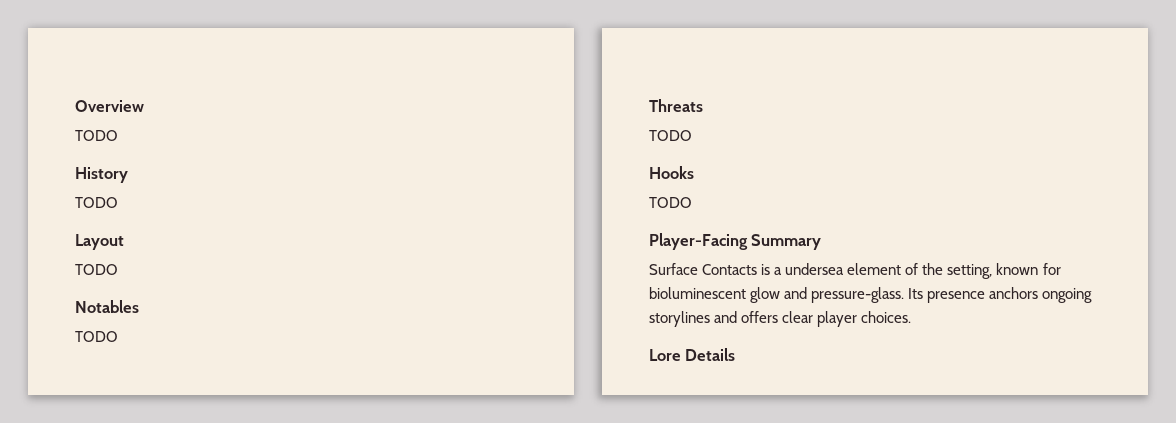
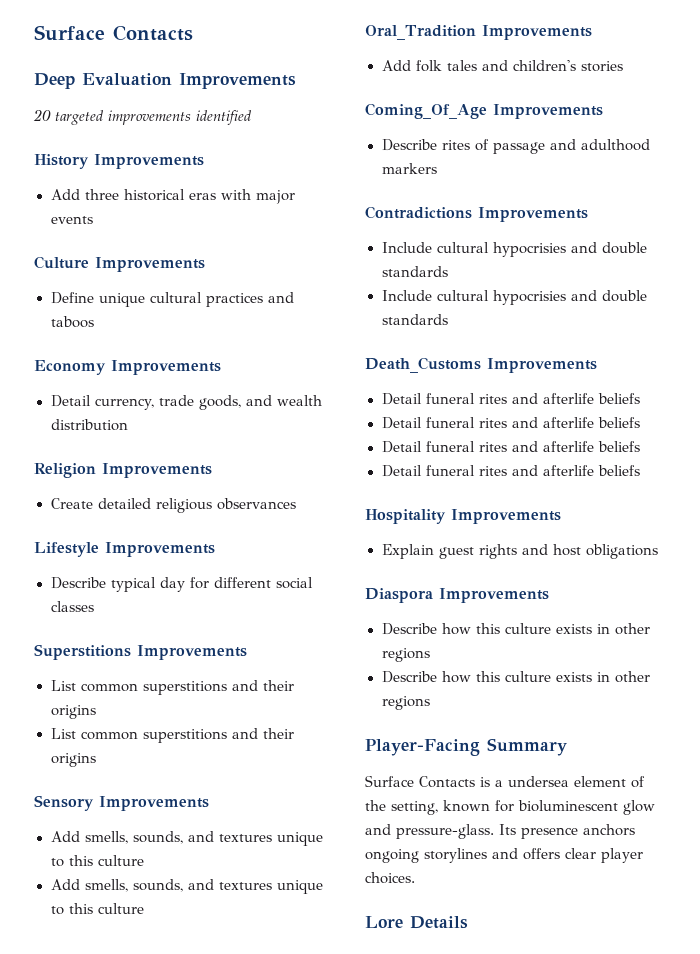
[75,100,144,112] [75,130,118,141] [75,167,128,183] [75,197,118,208] [75,234,124,250] [75,264,118,275] [75,300,139,313] [75,331,118,342] [649,99,703,112] [649,130,692,141] [649,166,694,179] [649,197,692,208] Overview // TODO // History // TODO // Layout // TODO // Notables // TODO // Threats // TODO // Hooks // TODO -> [34,25,193,41] [34,73,296,89] [33,109,252,125] [34,154,204,169] [50,189,295,204] [50,216,93,224] [34,256,205,272] [50,292,294,307] [50,316,94,328] [34,360,221,375] [50,395,323,410] [50,419,128,431] [34,463,212,478] [50,498,296,513] [34,542,215,557] [50,577,313,592] [50,601,94,612] [34,644,247,660] [50,680,294,695] [50,705,96,719] [50,728,294,743] [50,753,96,767] [34,795,209,811] [50,831,323,846] [50,855,144,867] [50,879,323,894] [50,903,144,915] [365,25,592,40] [381,60,623,72] [365,103,603,119] [381,139,650,154] [381,163,437,174] [365,206,588,222] [381,242,647,257] [381,266,448,277] [381,290,647,305] [381,314,448,325] [365,357,597,373] [381,393,640,405] [381,417,640,429] [381,441,640,453] [381,465,640,477] [365,509,561,524] [381,544,658,559] [365,588,549,603] [381,623,650,635] [381,648,430,662] [381,671,650,683] [381,696,430,710] Surface Contacts // Deep Evaluation Improvements // 20 targeted improvements identified // History Improvements // Add three historical eras with major events // Culture Improvements // Define unique cultural practices and taboos // Economy Improvements // Detail currency, trade goods, and wealth distribution // Religion Improvements // Create detailed religious observances // Lifestyle Improvements // Describe typical day for different social classes // Superstitions Improvements // List common superstitions and their origins // List common superstitions and their origins // Sensory Improvements // Add smells, sounds, and textures unique to this culture // Add smells, sounds, and textures unique to this culture // Oral_Tradition Improvements // Add folk tales and children's stories // Coming_Of_Age Improvements // Describe rites of passage and adulthood markers // Contradictions Improvements // Include cultural hypocrisies and double standards // Include cultural hypocrisies and double standards // Death_Customs Improvements // Detail funeral rites and afterlife beliefs // Detail funeral rites and afterlife beliefs // Detail funeral rites and afterlife beliefs // Detail funeral rites and afterlife beliefs // Hospitality Improvements // Explain guest rights and host obligations // Diaspora Improvements // Describe how this culture exists in other regions // Describe how this culture exists in other regions

